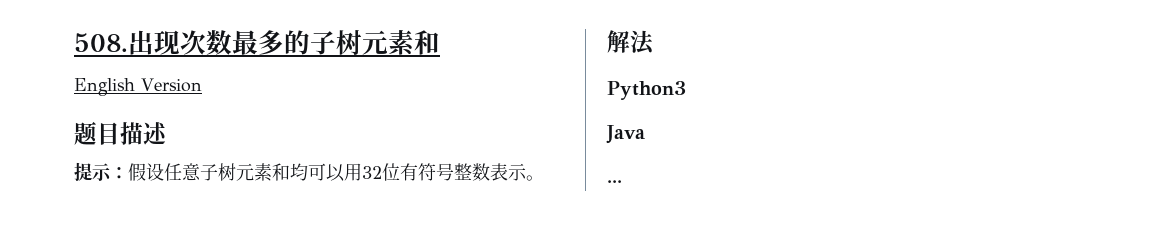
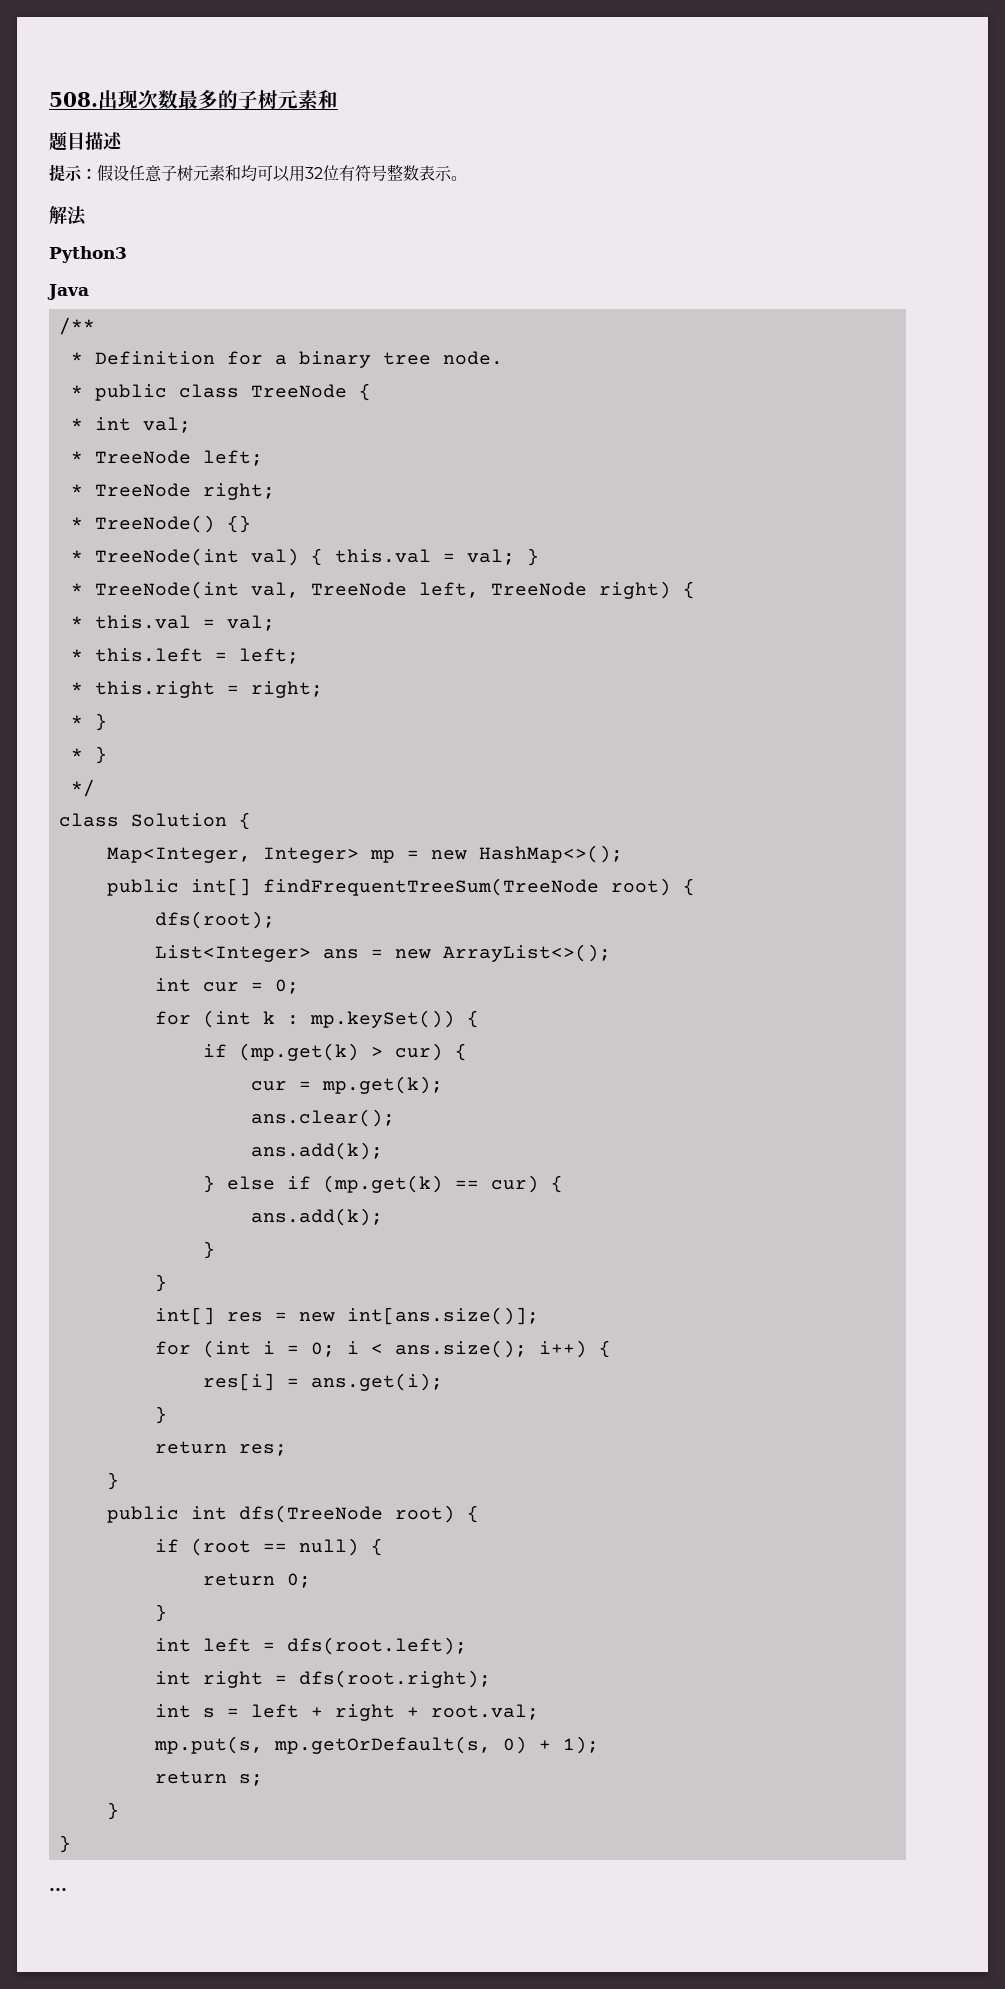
[74,78,202,96] // English Version -> (338, 99) none
(645, 134) none -> [58,317,95,335] [70,351,503,368] [70,383,371,401] [70,417,191,433] [70,450,263,466] [70,483,275,500] [70,515,251,533] [70,548,539,566] [70,581,695,599] [70,615,275,631] [70,648,299,664] [70,681,323,698] [70,713,107,731] [70,746,107,764] [70,779,95,797] [58,812,251,830] [106,845,623,863] [106,878,695,896] [154,911,275,929] [154,944,611,962] [154,978,299,994] [154,1010,479,1028] [202,1043,467,1061] [250,1076,443,1094] [250,1109,395,1127] [250,1142,383,1160] [202,1175,563,1193] [250,1208,383,1226] [202,1241,215,1259] [154,1274,167,1292] [154,1307,539,1325] [154,1340,611,1358] [202,1373,443,1391] [154,1406,167,1424] [154,1441,287,1456] [106,1472,119,1490] [106,1505,479,1523] [154,1538,383,1556] [202,1573,311,1588] [154,1604,167,1622] [154,1637,467,1655] [154,1670,491,1688] [154,1704,539,1721] [153,1736,599,1754] [154,1771,263,1786] [106,1802,119,1820] [58,1835,71,1853] // /** // * Definition for a binary tree node. // * public class TreeNode { // * int val; // * TreeNode left; // * TreeNode right; // * TreeNode() {} // * TreeNode(int val) { this.val = val; } // * TreeNode(int val, TreeNode left, TreeNode right) { // * this.val = val; // * this.left = left; // * this.right = right; // * } // * } // */ // class Solution { // Map<Integer, Integer> mp = new HashMap<>(); // public int[] findFrequentTreeSum(TreeNode root) { // dfs(root); // List<Integer> ans = new ArrayList<>(); // int cur = 0; // for (int k : mp.keySet()) { // if (mp.get(k) > cur) { // cur = mp.get(k); // ans.clear(); // ans.add(k); // } else if (mp.get(k) == cur) { // ans.add(k); // } // } // int[] res = new int[ans.size()]; // for (int i = 0; i < ans.size(); i++) { // res[i] = ans.get(i); // } // return res; // } // public int dfs(TreeNode root) { // if (root == null) { // return 0; // } // int left = dfs(root.left); // int right = dfs(root.right); // int s = left + right + root.val; // mp.put(s, mp.getOrDefault(s, 0) + 1); // return s; // } // }

